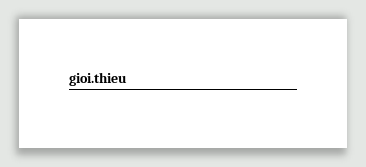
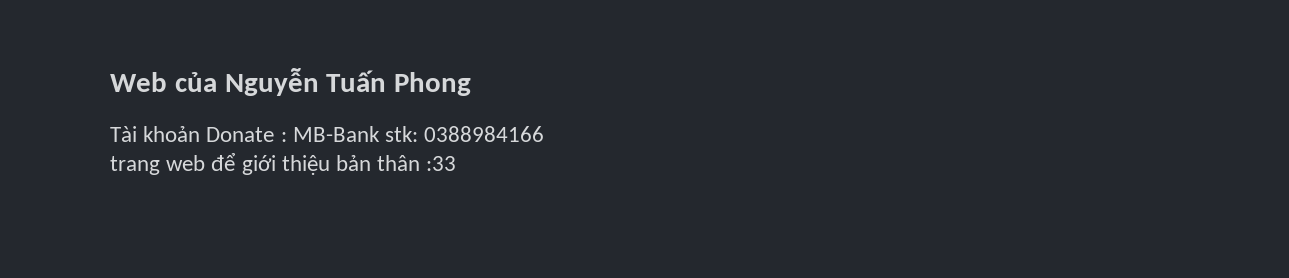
[69,72,127,86] gioi.thieu -> [110,68,472,96] [110,126,545,142] [110,153,457,175] Web của Nguyễn Tuấn Phong // Tài khoản Donate : MB-Bank stk: 0388984166 // trang web để giới thiệu bản thân :33

